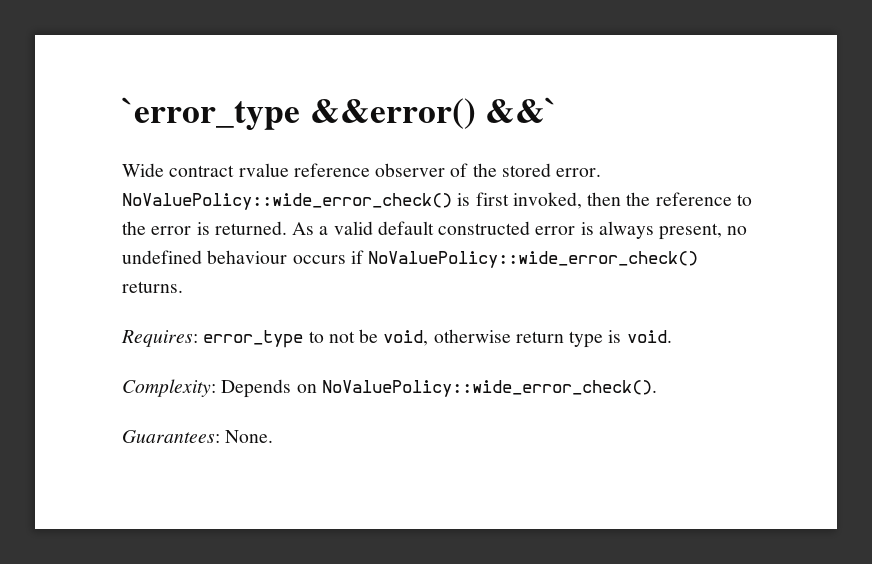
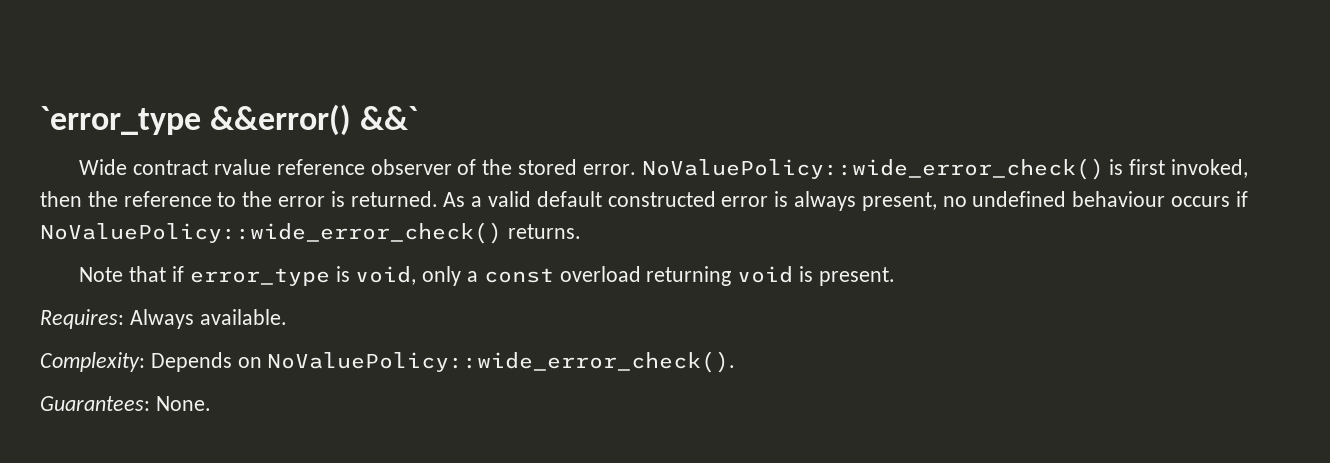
[121,329,672,348] Requires: error_type to not be void, otherwise return type is void. -> [79,266,895,286] [40,309,287,329] Note that if error_type is void, only a const overload returning void is present. // Requires: Always available.

